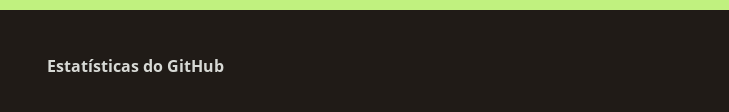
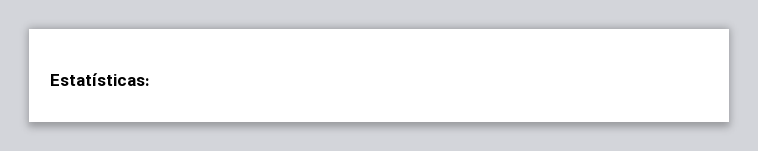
[47,59,225,72] Estatísticas do GitHub -> [50,73,150,86] Estatísticas:

